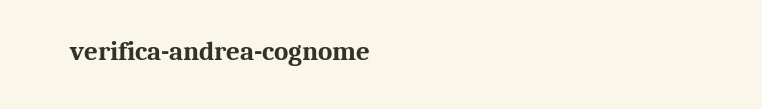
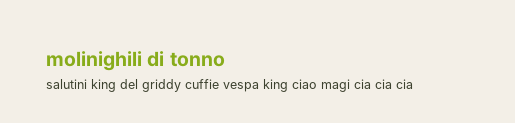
[69,41,370,66] verifica-andrea-cognome -> [46,51,225,71] [46,79,413,92] molinighili di tonno // salutini king del griddy cuffie vespa king ciao magi cia cia cia

